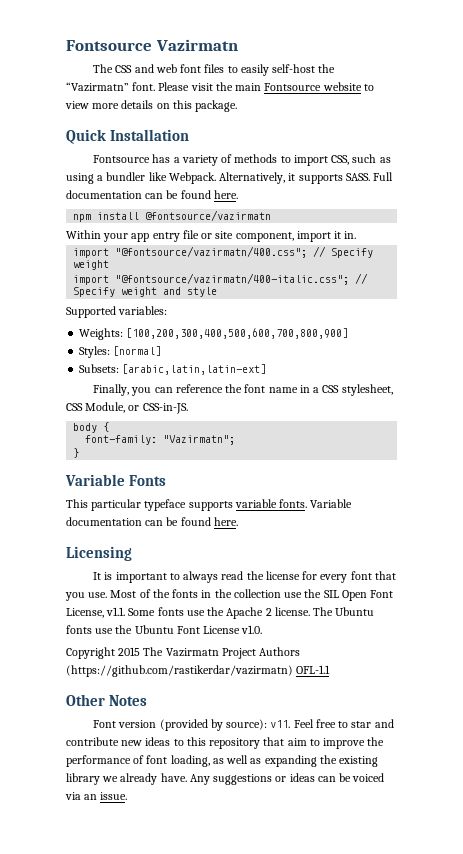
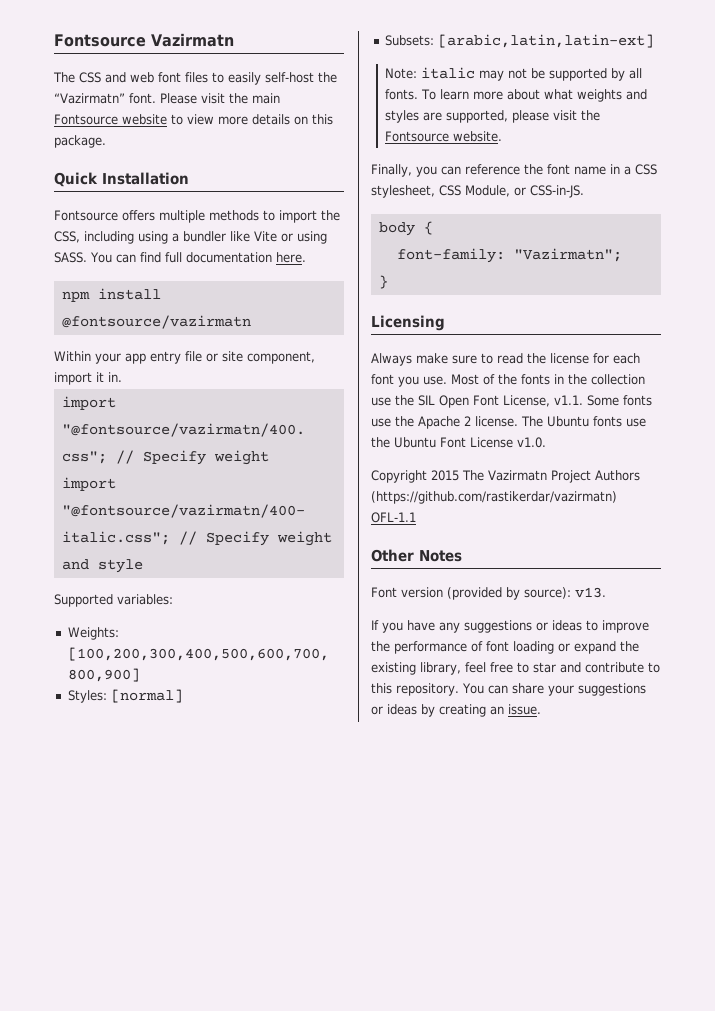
[152,154,391,166] [66,172,394,184] [66,190,211,199] has a variety of methods to import CSS, such as using a bundler like Webpack. Alternatively, it supports SASS. Full documentation can be found -> [122,210,340,223] [54,231,327,244] [54,252,272,263] offers multiple methods to import the CSS, including using a bundler like Vite or using SASS. You can find full documentation
(267, 369) none -> [384,67,642,81] [384,89,647,102] [384,110,600,123] [384,131,502,142] // Note: italic may not be supported by all fonts. To learn more about what weights and styles are supported, please visit the Fontsource website.
[65,474,167,486] [66,499,353,511] [66,517,238,526] [66,546,132,561] [93,571,219,583] Variable Fonts // This particular typeface supports variable fonts. Variable documentation can be found here. // Licensing // It is important to always -> [371,315,445,331] [371,353,493,366] Licensing // Always make sure to
[320,571,396,583] every font that -> [613,353,640,364] [371,374,394,385] each font
[270,719,394,728] [66,737,307,749] v11. Feel free to star and contribute new ideas to this repository that aim -> [575,587,606,598] [371,620,582,633] v13. // If you have any suggestions or ideas
[170,755,379,767] [66,773,385,785] [65,792,81,800] loading, as well as expanding the existing library we already have. Any suggestions or ideas can be voiced via -> [513,641,639,654] [371,662,660,675] [371,683,646,696] [371,704,486,717] loading or expand the existing library, feel free to star and contribute to this repository. You can share your suggestions or ideas by creating

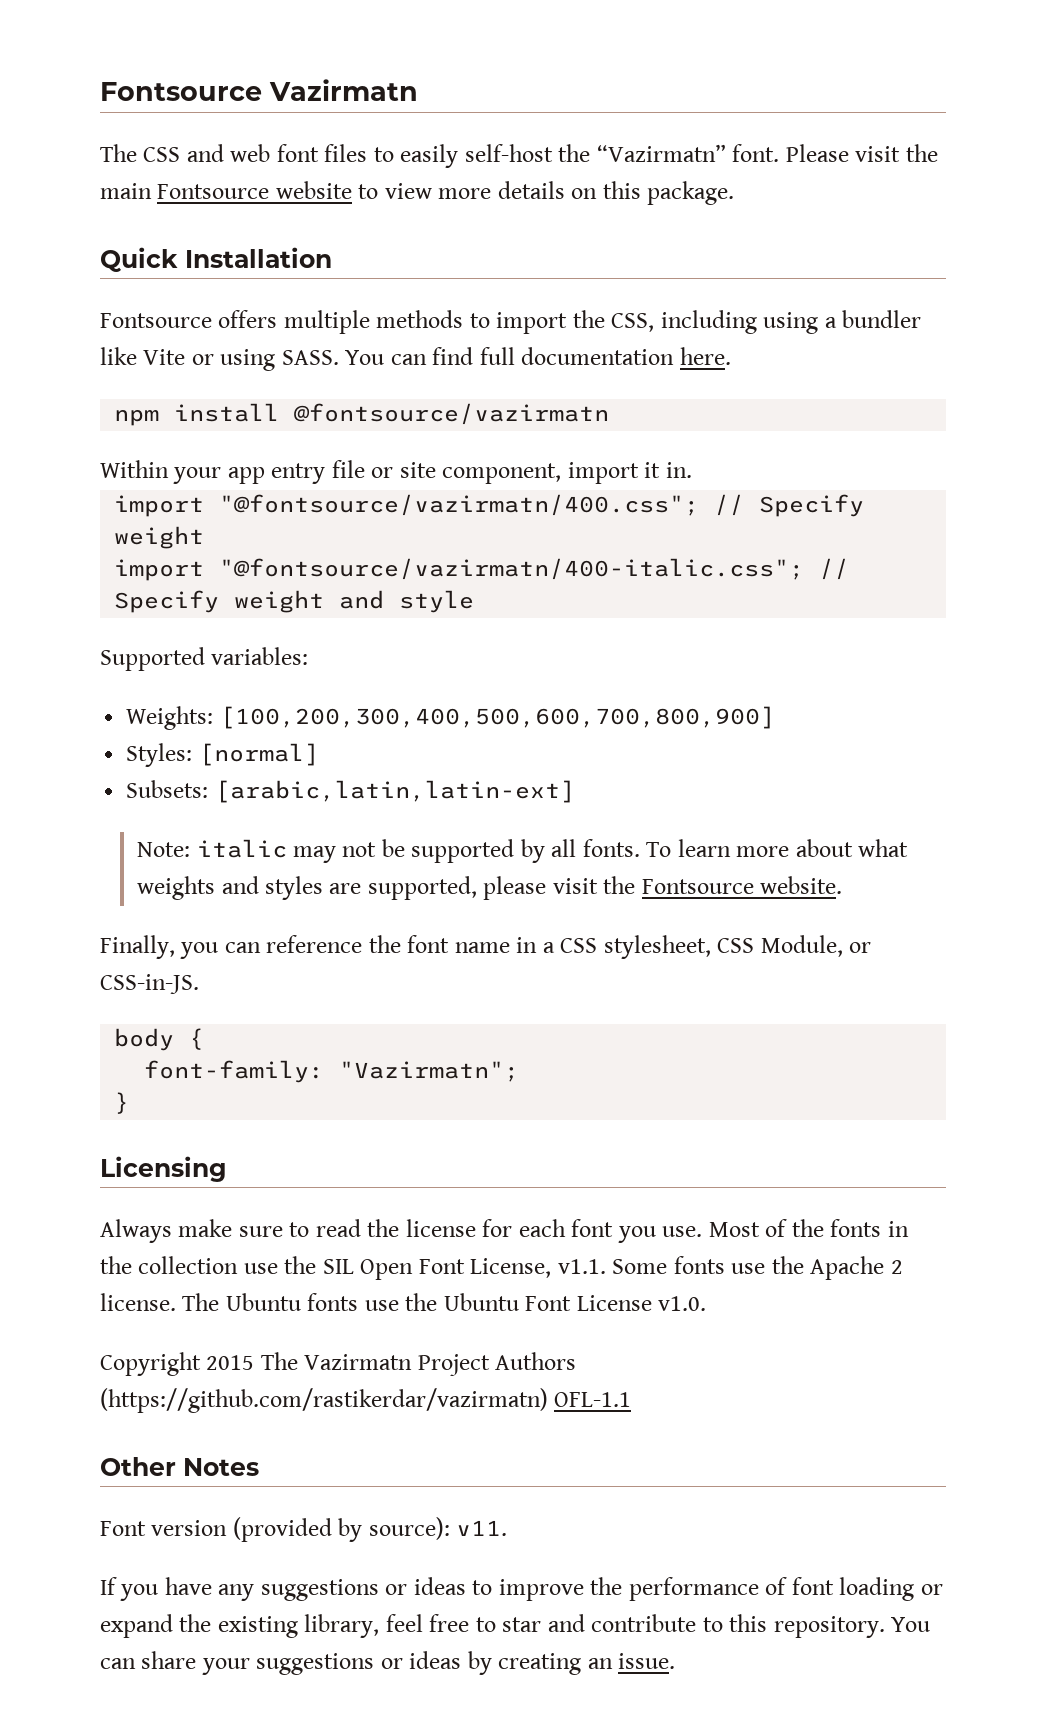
[575,587,606,598] v13. -> [456,1520,508,1536] v11.

